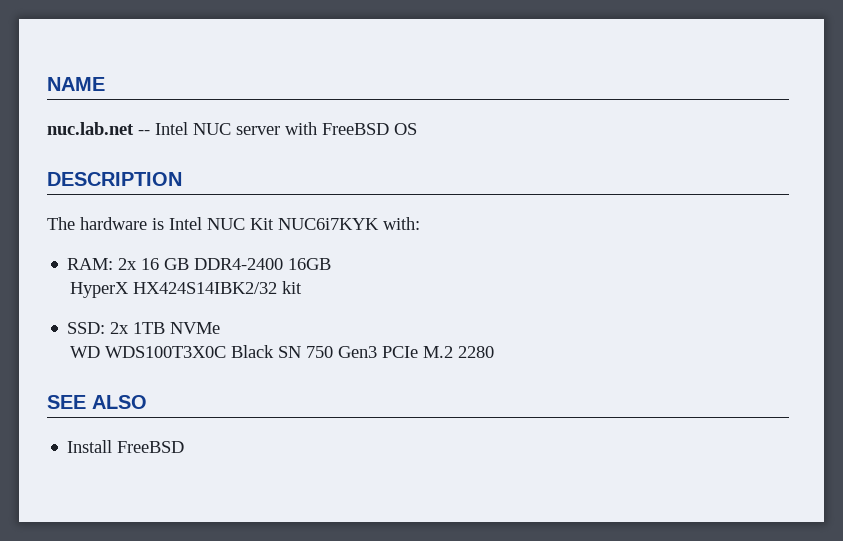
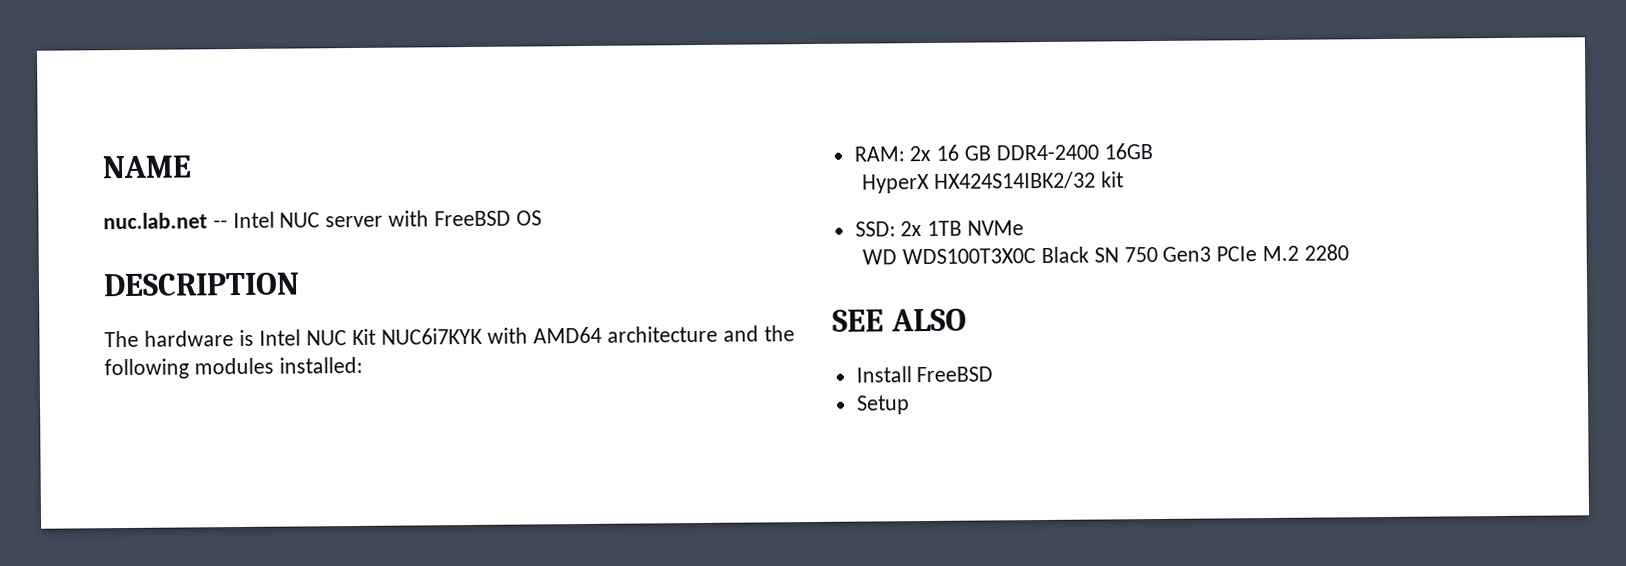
[383,217,420,230] with: -> [487,325,795,344] [104,356,363,380] with AMD64 architecture and the following modules installed:
(185, 447) none -> [855,395,910,415] // Setup

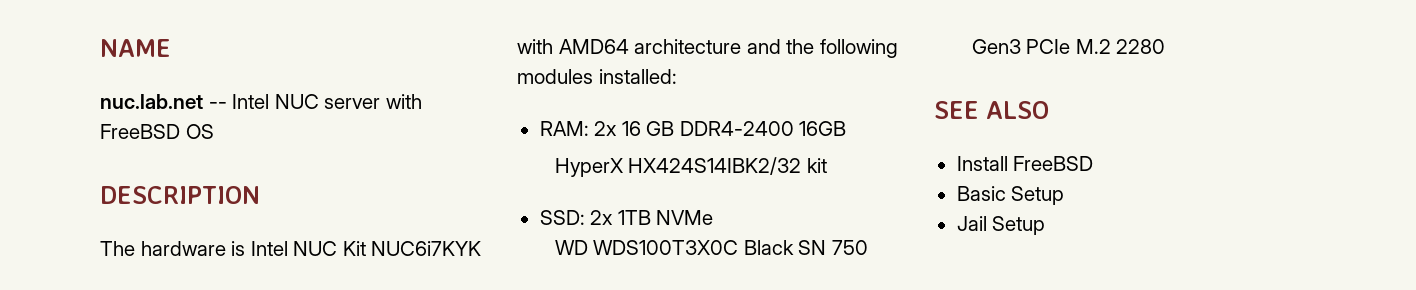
[855,395,910,415] Setup -> [956,186,1065,205] [956,216,1046,235] Basic Setup // Jail Setup

